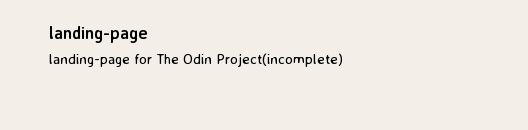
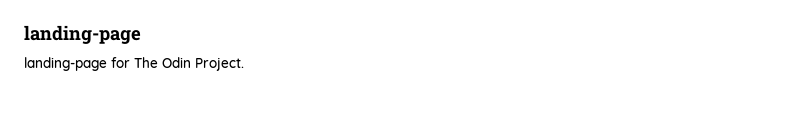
[216,53,343,67] Project(incomplete) -> [195,57,244,71] Project.

